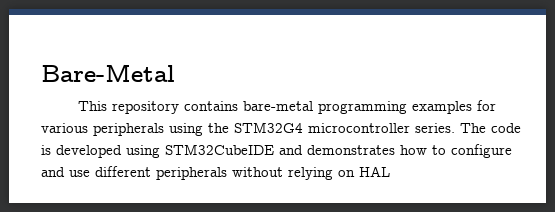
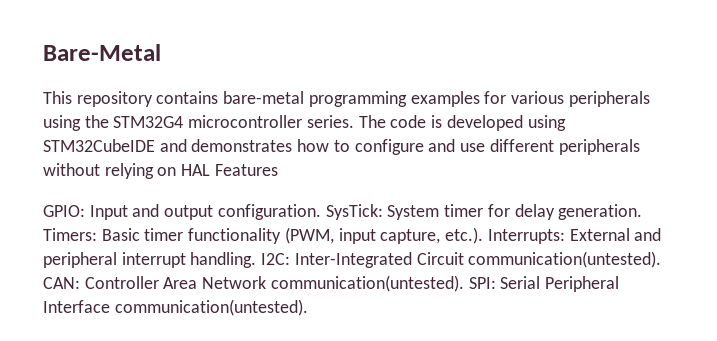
(390, 171) none -> [214,164,278,176] [43,204,643,220] [43,227,662,244] [43,251,662,268] [43,275,620,292] [43,299,308,316] Features // GPIO: Input and output configuration. SysTick: System timer for delay generation. Timers: Basic timer functionality (PWM, input capture, etc.). Interrupts: External and peripheral interrupt handling. I2C: Inter-Integrated Circuit communication(untested). CAN: Controller Area Network communication(untested). SPI: Serial Peripheral Interface communication(untested).

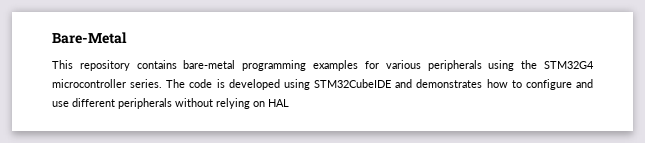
[214,164,278,176] [43,204,643,220] [43,227,662,244] [43,251,662,268] [43,275,620,292] [43,299,308,316] Features // GPIO: Input and output configuration. SysTick: System timer for delay generation. Timers: Basic timer functionality (PWM, input capture, etc.). Interrupts: External and peripheral interrupt handling. I2C: Inter-Integrated Circuit communication(untested). CAN: Controller Area Network communication(untested). SPI: Serial Peripheral Interface communication(untested). -> (289, 103) none

